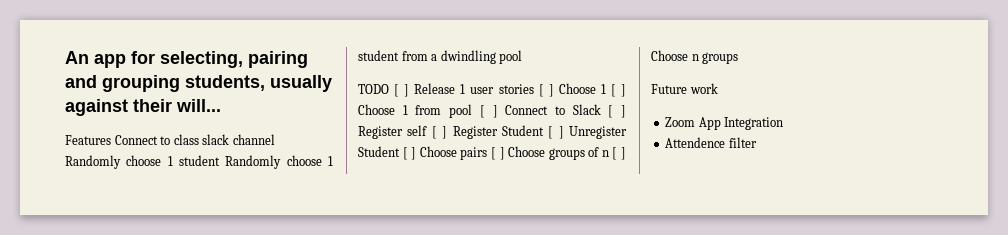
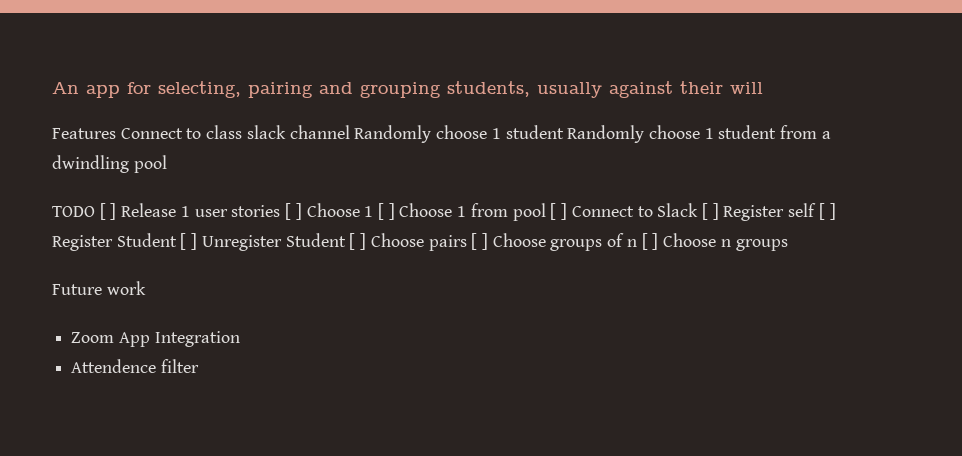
[176,99,221,112] will... -> [730,82,763,94] will

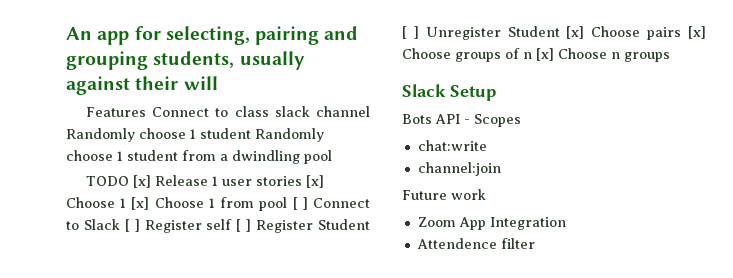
[99,203,117,220] [ ] -> [132,175,151,188] [x]
[285,203,395,220] [ ] Choose 1 [ ] -> [305,175,324,188] [66,197,150,210] [x] Choose 1 [x]
[349,233,488,251] [ ] Choose pairs [ ] -> [566,26,706,40] [x] Choose pairs [x]
[641,233,659,250] [ ] -> [536,48,554,61] [x]
(788, 245) none -> [402,84,497,101] [402,114,521,127] [417,140,487,151] [417,162,501,176] // Slack Setup // Bots API - Scopes // chat:write // channel:join

